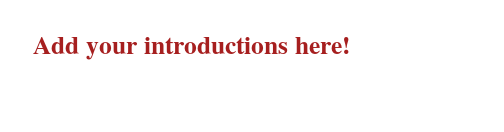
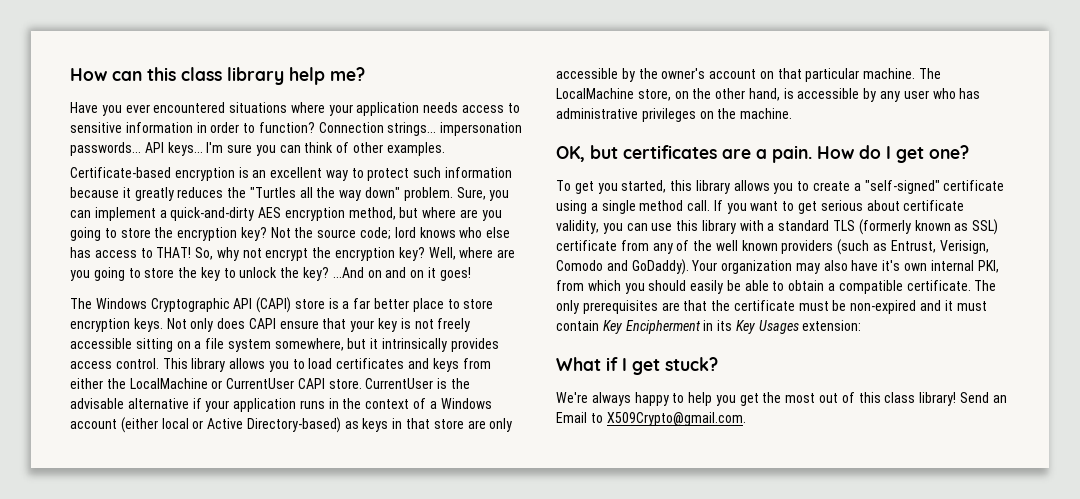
[33,37,350,60] Add your introductions here! -> [70,67,365,85] [70,102,520,116] [70,122,523,136] [70,142,445,156] [70,167,513,181] [70,187,510,201] [70,207,502,221] [70,227,511,241] [70,247,516,261] [70,267,471,281] [70,297,494,313] [70,318,471,332] [70,338,499,352] [70,358,491,372] [70,378,471,389] [70,398,492,412] [70,417,513,433] [556,68,942,82] [556,88,981,102] [556,108,793,122] [556,145,969,163] [556,180,1005,194] [556,200,965,214] [556,219,999,235] [556,239,989,255] [556,259,999,275] [556,280,997,294] [556,300,987,314] [556,320,862,334] [556,357,718,375] [556,392,1007,406] [556,412,746,426] How can this class library help me? // Have you ever encountered situations where your application needs access to sensitive information in order to function? Connection strings... impersonation passwords... API keys... I'm sure you can think of other examples. // Certificate-based encryption is an excellent way to protect such information because it greatly reduces the "Turtles all the way down" problem. Sure, you can implement a quick-and-dirty AES encryption method, but where are you going to store the encryption key? Not the source code; lord knows who else has access to THAT! So, why not encrypt the encryption key? Well, where are you going to store the key to unlock the key? ...And on and on it goes! // The Windows Cryptographic API (CAPI) store is a far better place to store encryption keys. Not only does CAPI ensure that your key is not freely accessible sitting on a file system somewhere, but it intrinsically provides access control. This library allows you to load certificates and keys from either the LocalMachine or CurrentUser CAPI store. CurrentUser is the advisable alternative if your application runs in the context of a Windows account (either local or Active Directory-based) as keys in that store are only accessible by the owner's account on that particular machine. The LocalMachine store, on the other hand, is accessible by any user who has administrative privileges on the machine. // OK, but certificates are a pain. How do I get one? // To get you started, this library allows you to create a "self-signed" certificate using a single method call. If you want to get serious about certificate validity, you can use this library with a standard TLS (formerly known as SSL) certificate from any of the well known providers (such as Entrust, Verisign, Comodo and GoDaddy). Your organization may also have it's own internal PKI, from which you should easily be able to obtain a compatible certificate. The only prerequisites are that the certificate must be non-expired and it must contain Key Encipherment in its Key Usages extension: // What if I get stuck? // We're always happy to help you get the most out of this class library! Send an Email to X509Crypto@gmail.com.

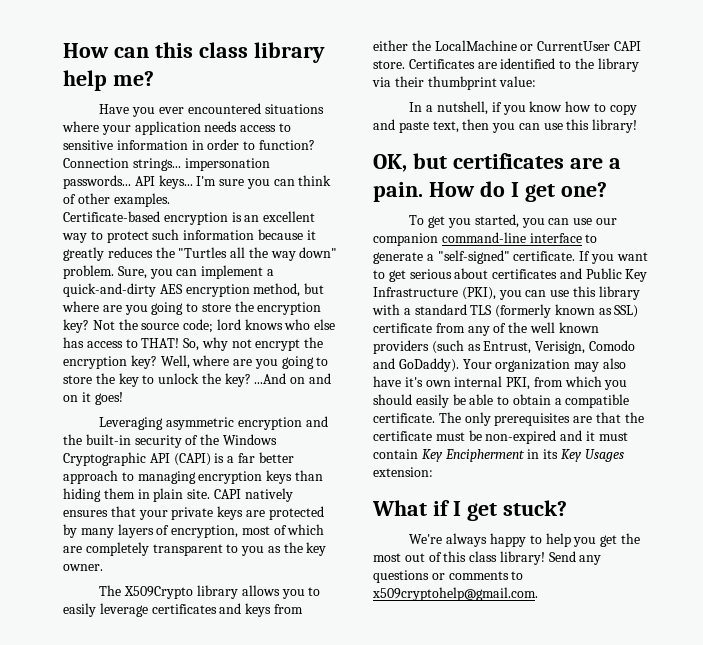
[70,298,92,309] The -> [99,416,328,430] [63,434,220,448] Leveraging asymmetric encryption and the built-in security of the
[294,299,325,309] store -> (211, 459) none
[412,298,494,312] [70,318,471,332] [70,338,499,352] [70,358,333,372] place to store encryption keys. Not only does CAPI ensure that your key is not freely accessible sitting on a file system somewhere, but it intrinsically provides access control. This library allows you to load -> [63,470,323,484] [63,488,293,502] [63,506,324,520] [63,524,325,538] [63,542,327,556] [63,564,103,571] [99,585,321,599] [63,603,148,617] approach to managing encryption keys than hiding them in plain site. CAPI natively ensures that your private keys are protected by many layers of encryption, most of which are completely transparent to you as the key owner. // The X509Crypto library allows you to easily leverage
[365,378,471,389] [70,398,492,412] [70,417,513,433] [556,68,942,82] [556,88,981,102] [556,108,793,122] CurrentUser is the advisable alternative if your application runs in the context of a Windows account (either local or Active Directory-based) as keys in that store are only accessible by the owner's account on that particular machine. The LocalMachine store, on the other hand, is accessible by any user who has administrative privileges on the machine. -> [408,58,639,72] [372,76,537,90] [409,101,637,115] [373,119,638,133] Certificates are identified to the library via their thumbprint value: // In a nutshell, if you know how to copy and paste text, then you can use this library!
[670,180,1005,194] [556,200,711,214] this library allows you to create a "self-signed" certificate using a single method call. -> [521,218,617,228] [373,232,598,246] [373,250,576,264] you can use our companion command-line interface to generate a "self-signed" certificate.
[903,200,965,211] [556,220,599,234] certificate validity, -> [492,268,648,282] [373,287,496,300] certificates and Public Key Infrastructure (PKI),
[992,395,1007,403] [556,412,746,426] an Email to X509Crypto@gmail.com. -> [579,555,602,565] [373,570,524,583] [372,587,538,601] any questions or comments to x509cryptohelp@gmail.com.

